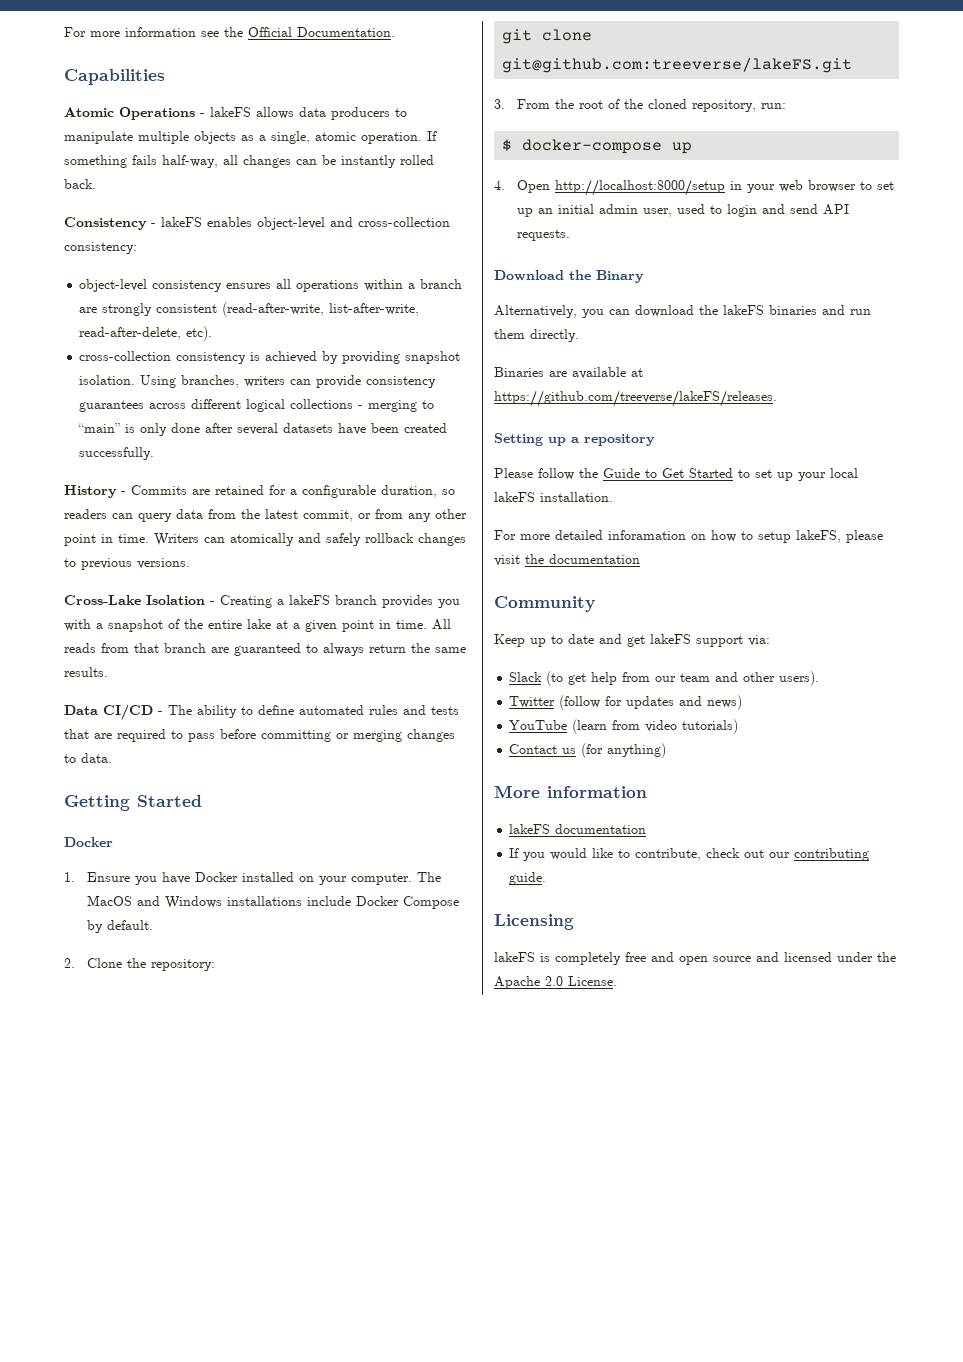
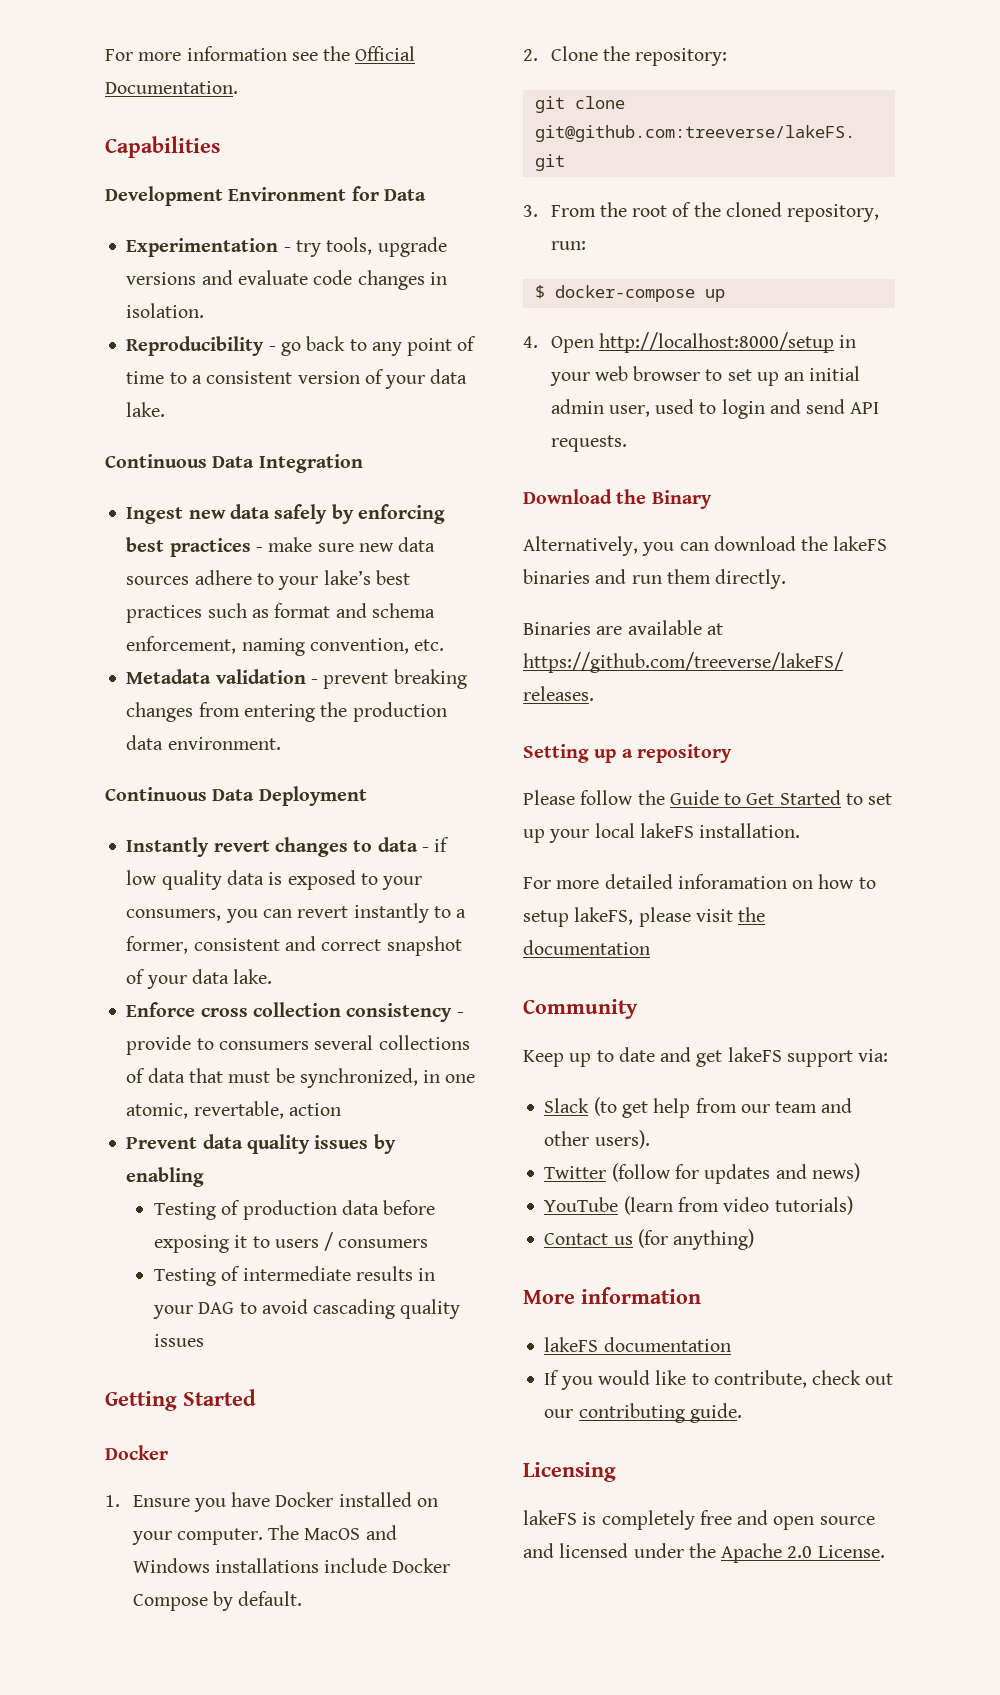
[64,107,407,120] [64,131,437,144] [64,155,434,168] [64,179,96,189] [64,217,450,230] [64,242,137,254] [79,279,463,292] [79,302,420,317] [79,326,213,341] [79,351,461,364] [79,375,437,388] [79,399,435,412] [78,423,448,436] [79,447,155,460] [64,485,455,498] [64,509,467,522] [64,533,466,546] [64,558,190,570] [64,595,460,608] [64,619,451,632] [64,643,466,656] [64,667,108,677] [64,704,459,720] [64,729,455,742] [64,753,112,763] Atomic Operations - lakeFS allows data producers to manipulate multiple objects as a single, atomic operation. If something fails half-way, all changes can be instantly rolled back. // Consistency - lakeFS enables object-level and cross-collection consistency: // object-level consistency ensures all operations within a branch are strongly consistent (read-after-write, list-after-write, read-after-delete, etc). // cross-collection consistency is achieved by providing snapshot isolation. Using branches, writers can provide consistency guarantees across different logical collections - merging to “main” is only done after several datasets have been created successfully. // History - Commits are retained for a configurable duration, so readers can query data from the latest commit, or from any other point in time. Writers can atomically and safely rollback changes to previous versions. // Cross-Lake Isolation - Creating a lakeFS branch provides you with a snapshot of the entire lake at a given point in time. All reads from that branch are guaranteed to always return the same results. // Data CI/CD - The ability to define automated rules and tests that are required to pass before committing or merging changes to data. -> [105,186,426,206] [126,237,447,257] [126,270,447,290] [126,303,205,318] [126,336,477,356] [126,369,468,389] [126,402,166,417] [105,454,363,473] [126,504,445,524] [126,537,436,557] [126,570,410,590] [126,603,435,623] [126,636,445,656] [126,669,467,689] [126,702,447,722] [126,735,281,750] [105,786,367,806] [126,837,450,857] [126,870,423,890] [126,903,467,923] [126,936,462,956] [126,969,273,989] [126,1002,464,1022] [126,1035,470,1055] [126,1068,476,1088] [126,1101,341,1119] [126,1134,396,1154] [126,1167,205,1187] [154,1200,436,1220] [154,1232,429,1253] [154,1266,436,1286] [153,1299,461,1319] [154,1334,205,1347] Development Environment for Data // Experimentation - try tools, upgrade versions and evaluate code changes in isolation. // Reproducibility - go back to any point of time to a consistent version of your data lake. // Continuous Data Integration // Ingest new data safely by enforcing best practices - make sure new data sources adhere to your lake’s best practices such as format and schema enforcement, naming convention, etc. // Metadata validation - prevent breaking changes from entering the production data environment. // Continuous Data Deployment // Instantly revert changes to data - if low quality data is exposed to your consumers, you can revert instantly to a former, consistent and correct snapshot of your data lake. // Enforce cross collection consistency - provide to consumers several collections of data that must be synchronized, in one atomic, revertable, action // Prevent data quality issues by enabling // Testing of production data before exposing it to users / consumers // Testing of intermediate results in your DAG to avoid cascading quality issues

